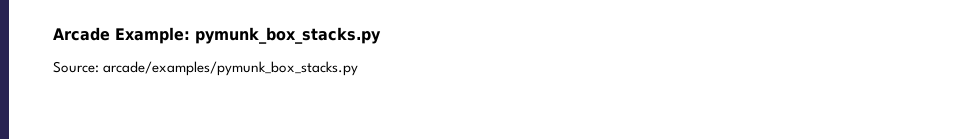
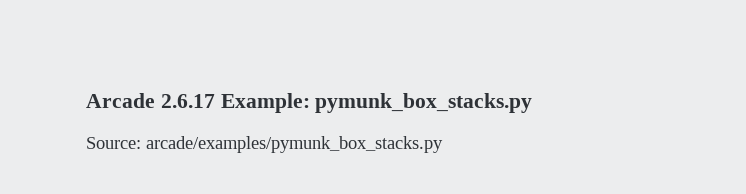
(110, 34) none -> [160,94,215,108] 2.6.17

